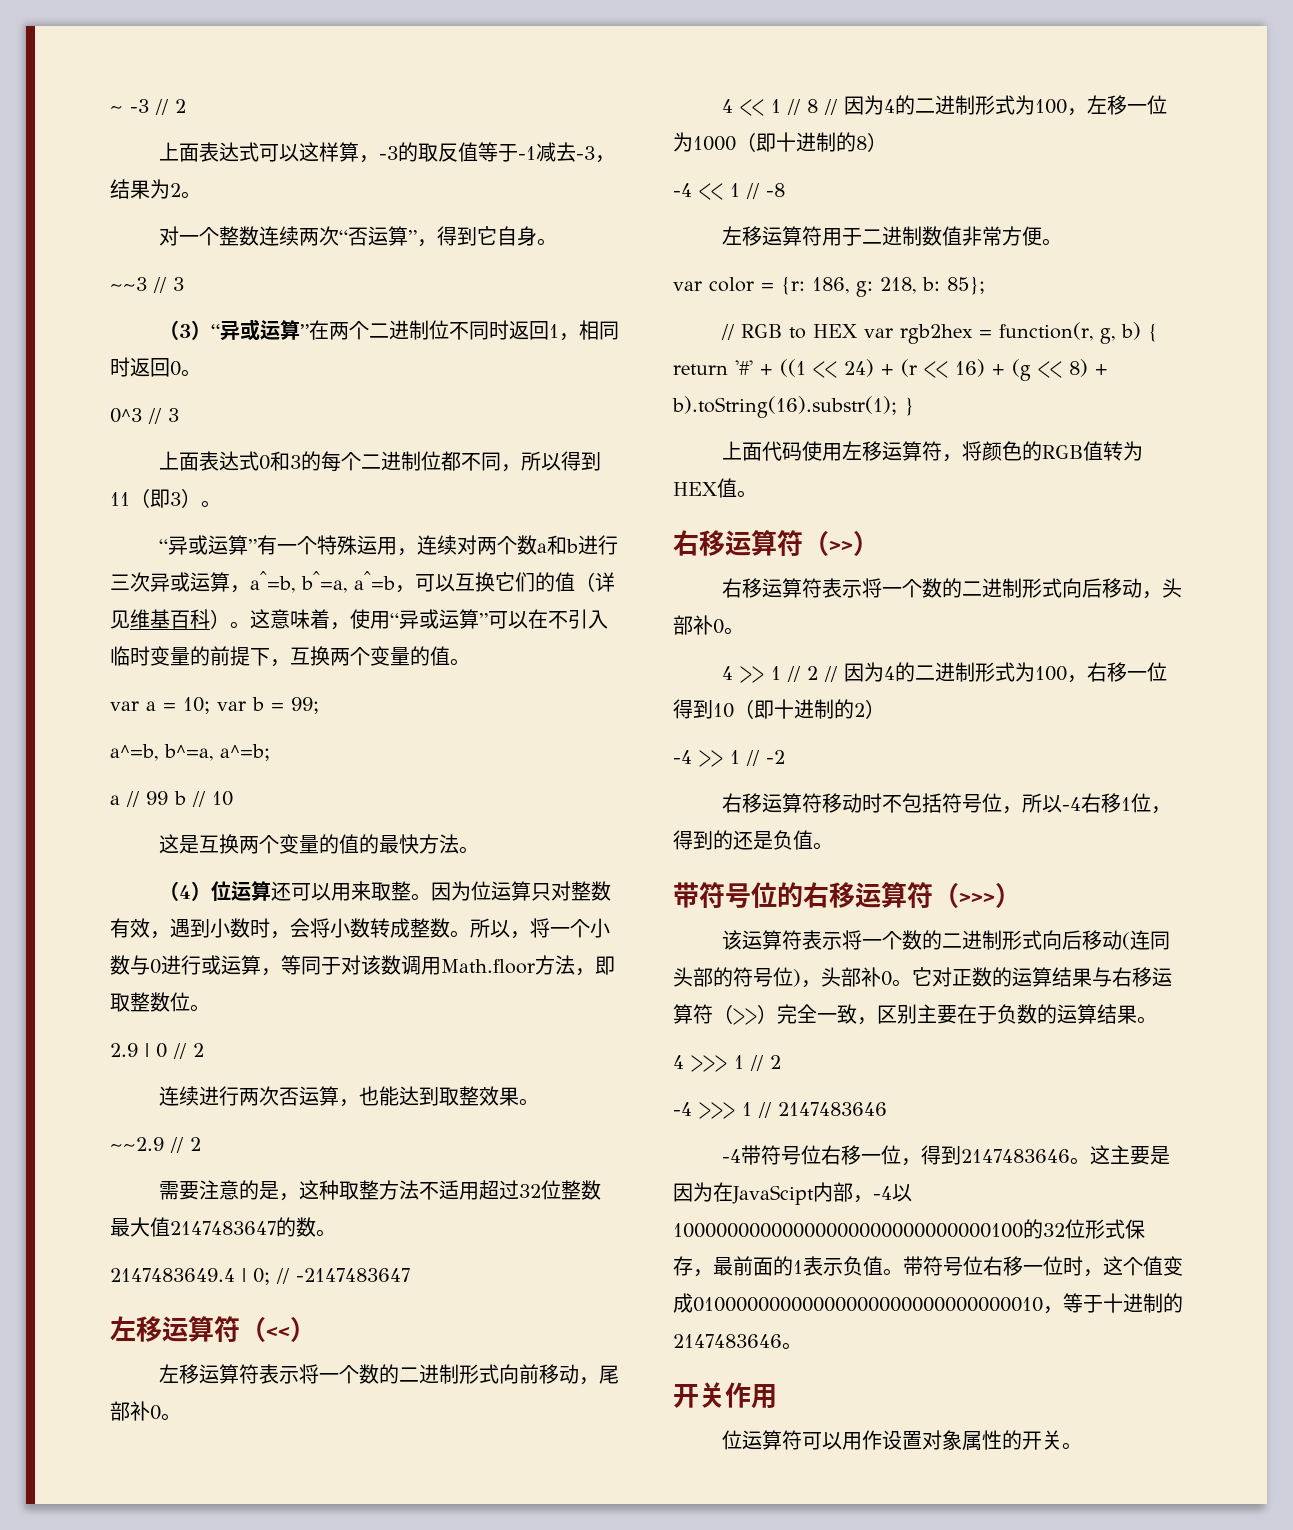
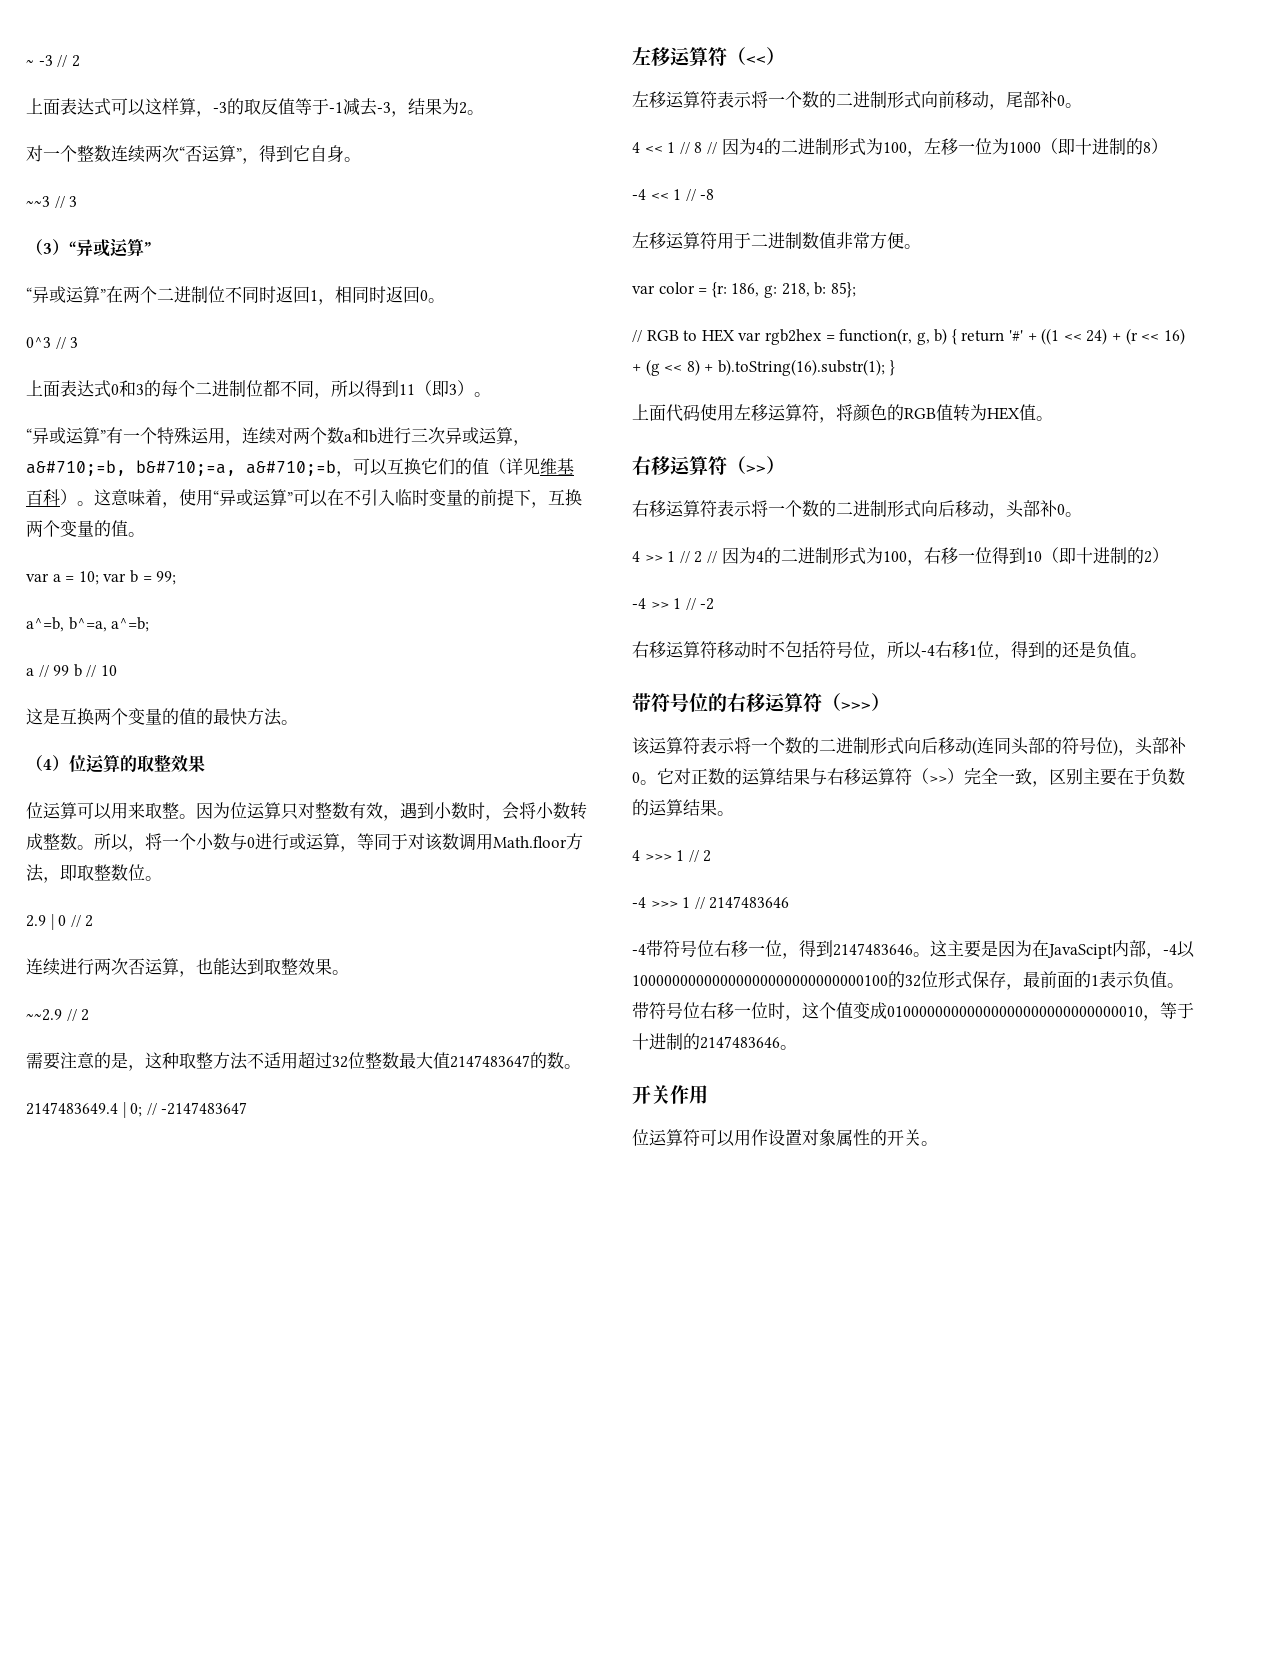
(310, 331) none -> [26,286,106,303] // “异或运算”
[250,571,395,593] aˆ=b, bˆ=a, aˆ=b -> [26,460,336,476] a&#710;=b, b&#710;=a, a&#710;=b
[271,881,292,901] 还 -> [120,754,205,772] [26,802,77,819] 的取整效果 // 位运算

